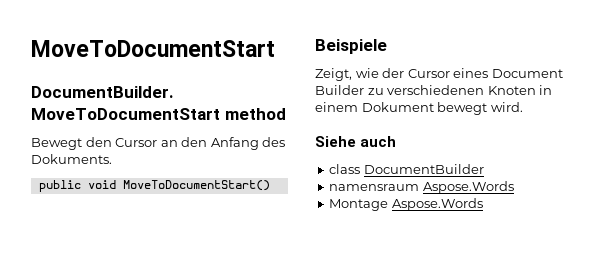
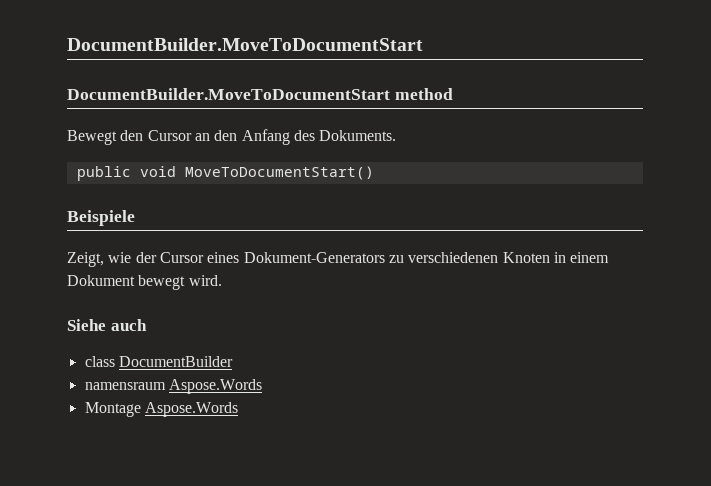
[31,40,275,57] MoveToDocumentStart -> [67,38,423,51] DocumentBuilder.MoveToDocumentStart
[491,69,563,78] [315,85,364,95] Document Builder -> [243,252,385,263] Dokument-Generators

